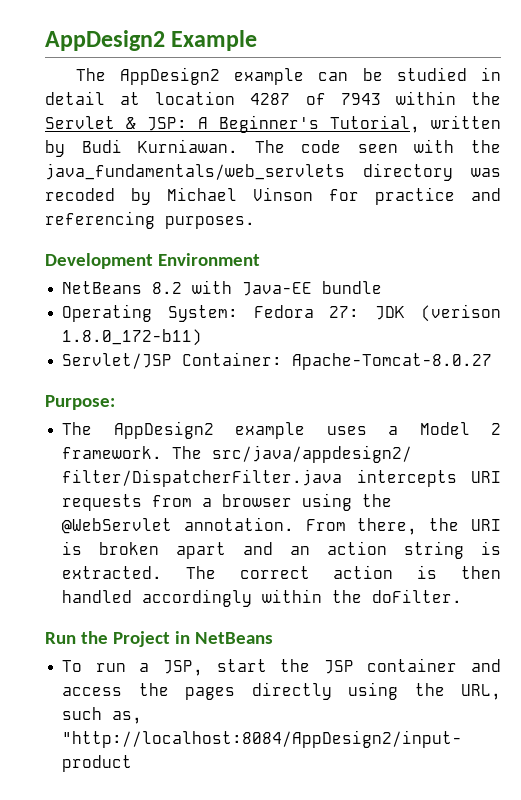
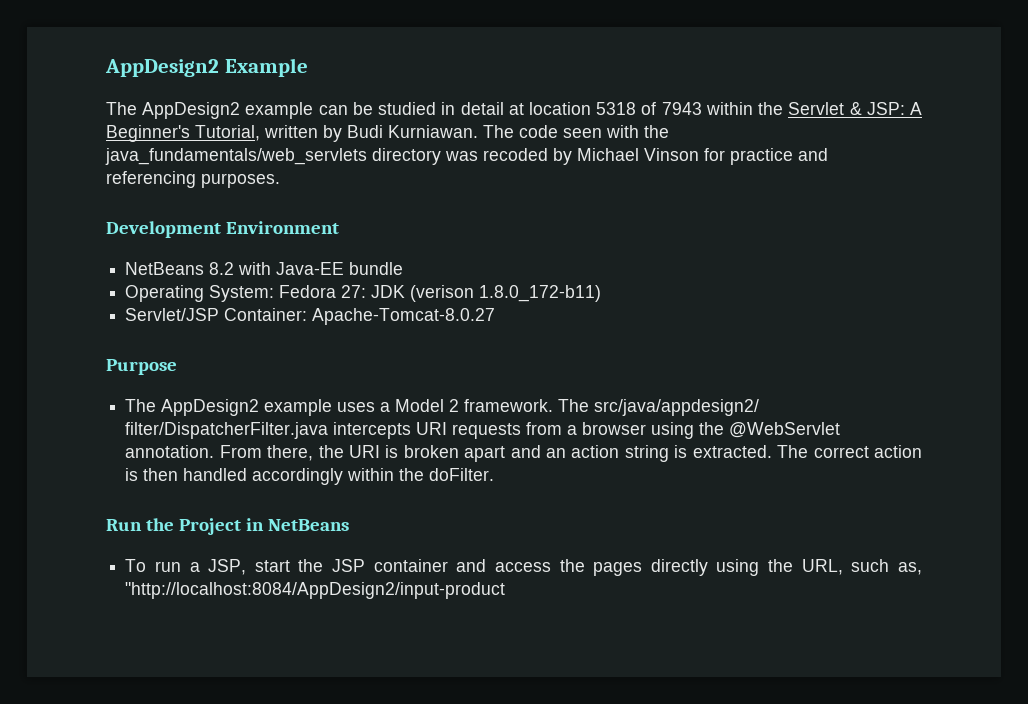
[250,93,291,105] 4287 -> [596,102,637,115] 5318
[45,395,115,410] Purpose: -> [106,359,177,375] Purpose

